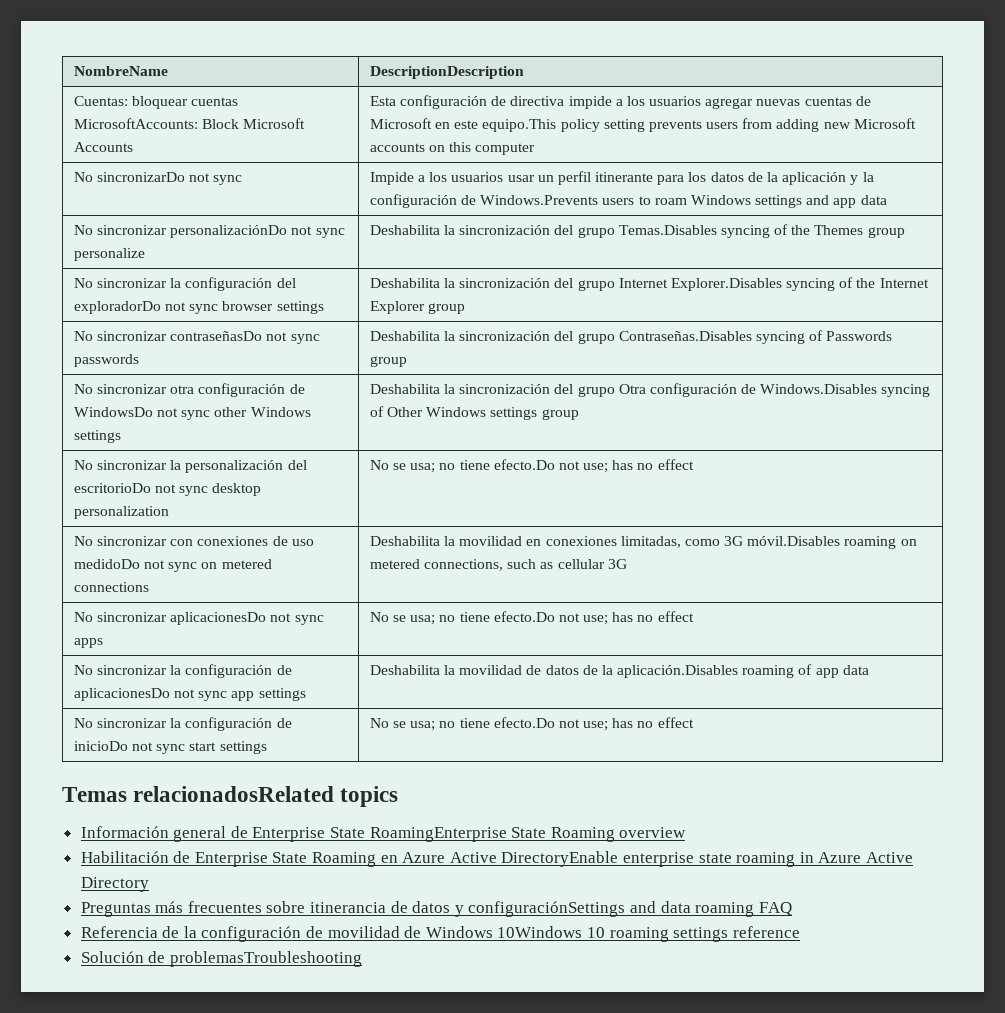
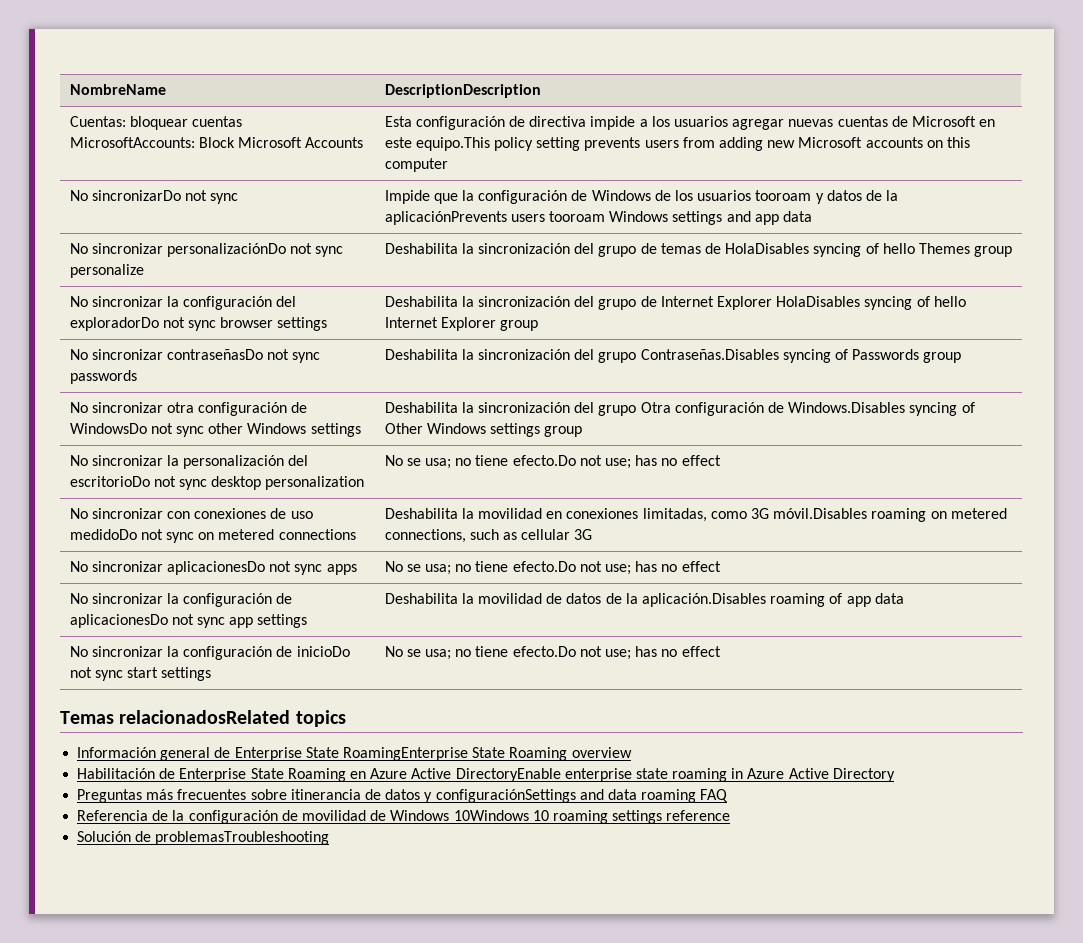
[417,171,874,185] [369,194,687,208] a los usuarios usar un perfil itinerante para los datos de la aplicación y la configuración de Windows.Prevents users to roam -> [433,190,899,204] [384,211,606,225] que la configuración de Windows de los usuarios tooroam y datos de la aplicaciónPrevents users tooroam
[618,224,811,238] Temas.Disables syncing of the -> [640,243,915,257] de temas de HolaDisables syncing of hello
[618,277,876,291] Internet Explorer.Disables syncing of the -> [640,296,966,310] de Internet Explorer HolaDisables syncing of hello

